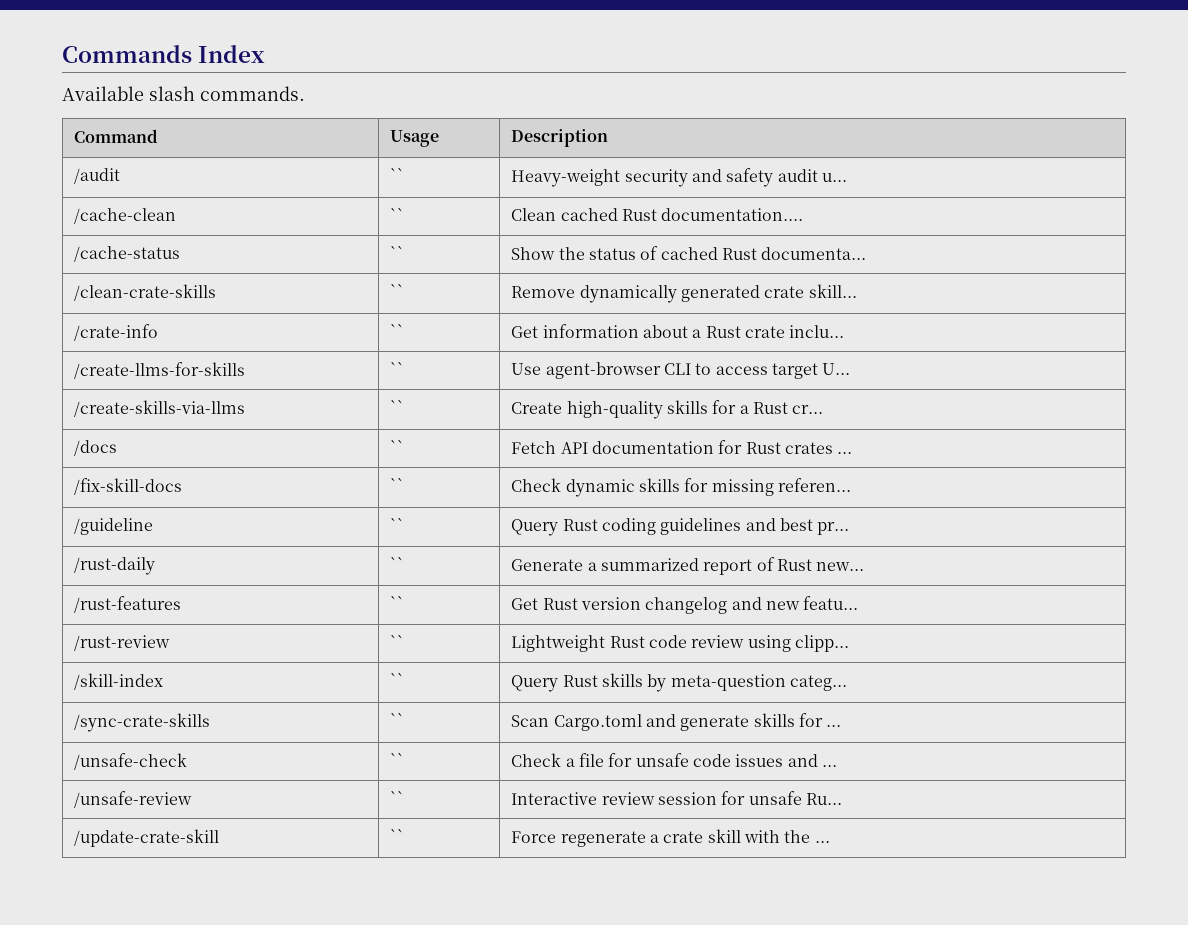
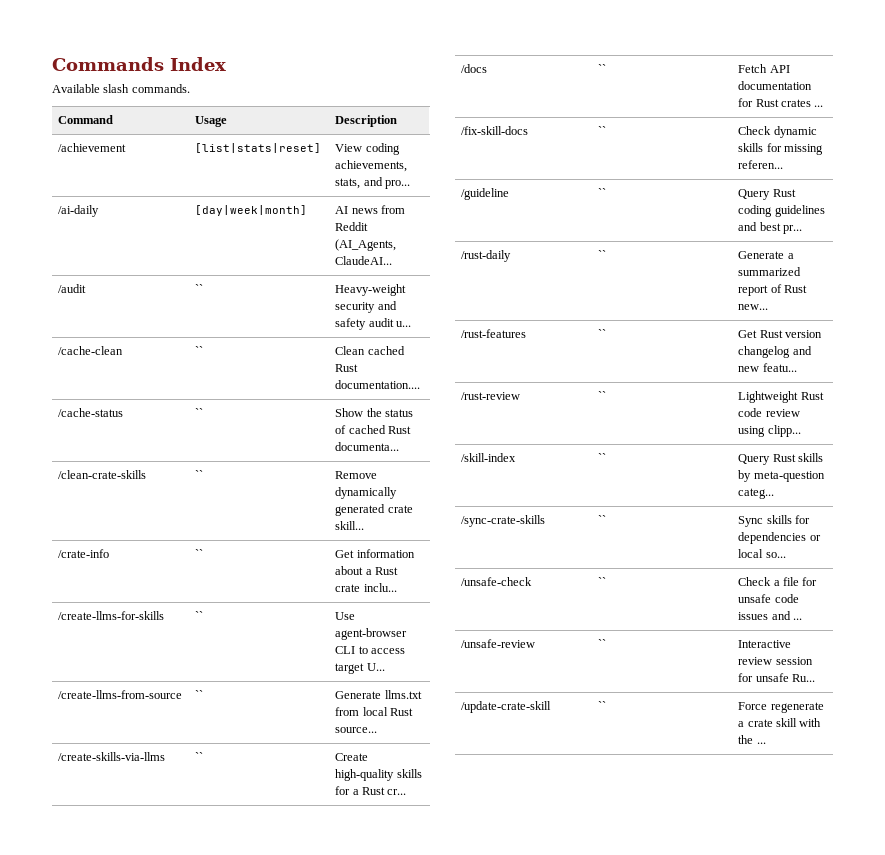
(609, 138) none -> [58,143,127,152] [195,143,322,153] [335,143,400,155] [335,160,408,172] [335,177,411,189] [58,205,100,217] [195,205,308,216] [335,205,406,214] [335,222,369,231] [335,239,397,251] [335,256,393,265] // /achievement | [list|stats|reset] | View coding achievements, stats, and pro... // /ai-daily | [day|week|month] | AI news from Reddit (AI_Agents, ClaudeAI...
(851, 369) none -> [58,690,183,699] [195,690,204,699] [335,690,422,699] [335,707,414,716] [335,727,378,733] // /create-llms-from-source | `` | Generate llms.txt from local Rust source...
[511,713,842,731] Scan Cargo.toml and generate skills for ... -> [738,515,811,527] [738,532,821,544] [738,549,786,558] Sync skills for dependencies or local so...

